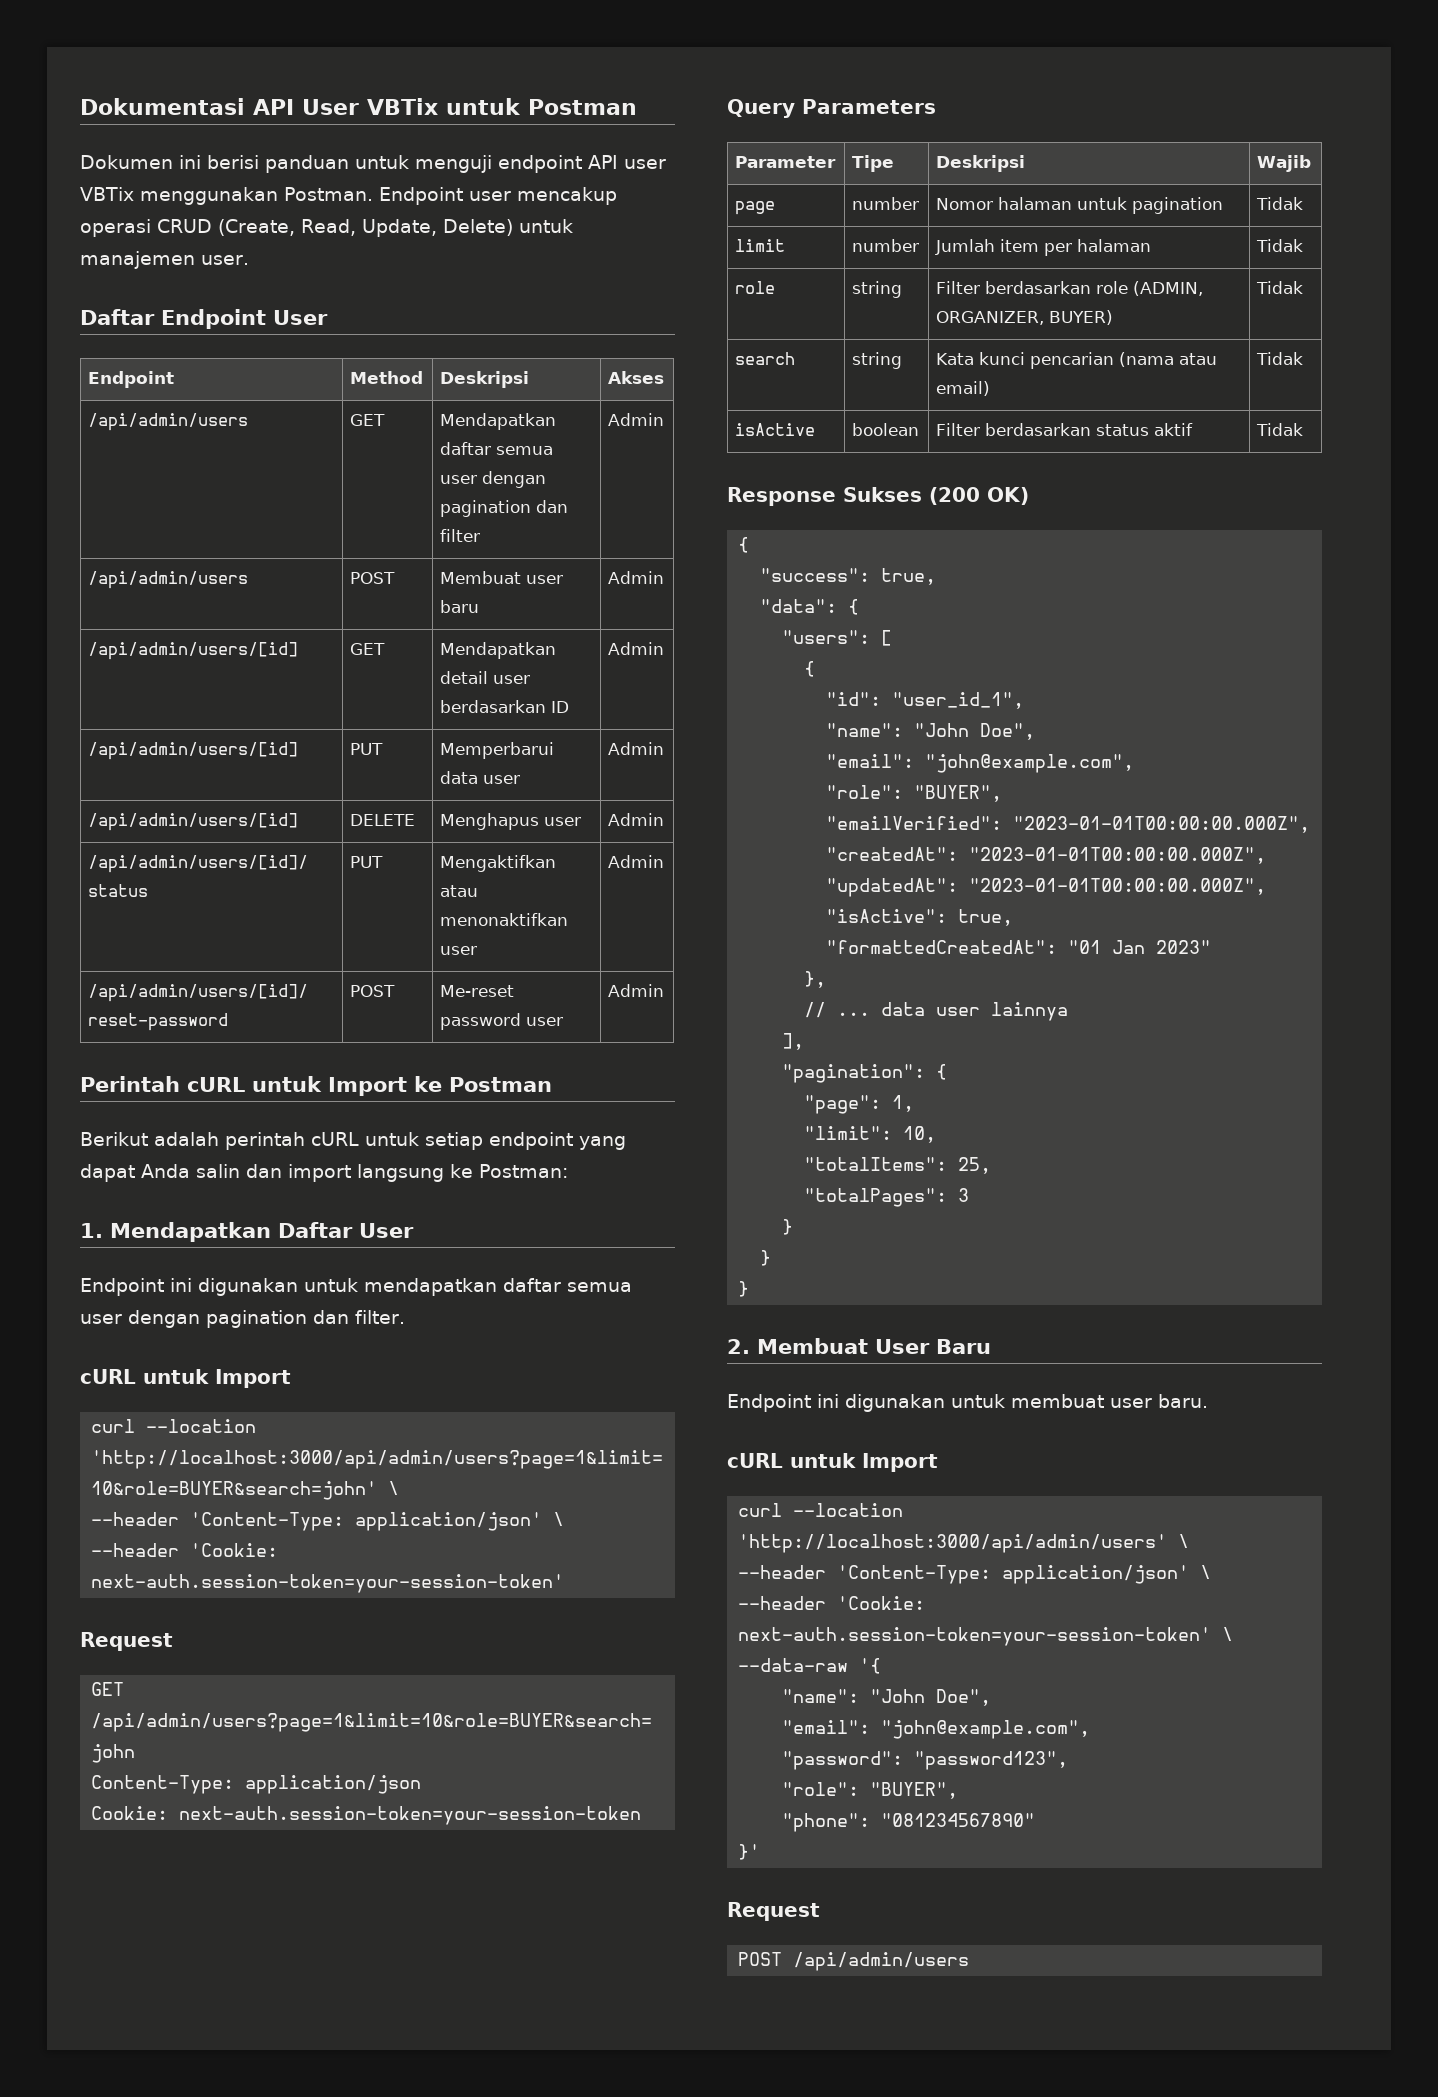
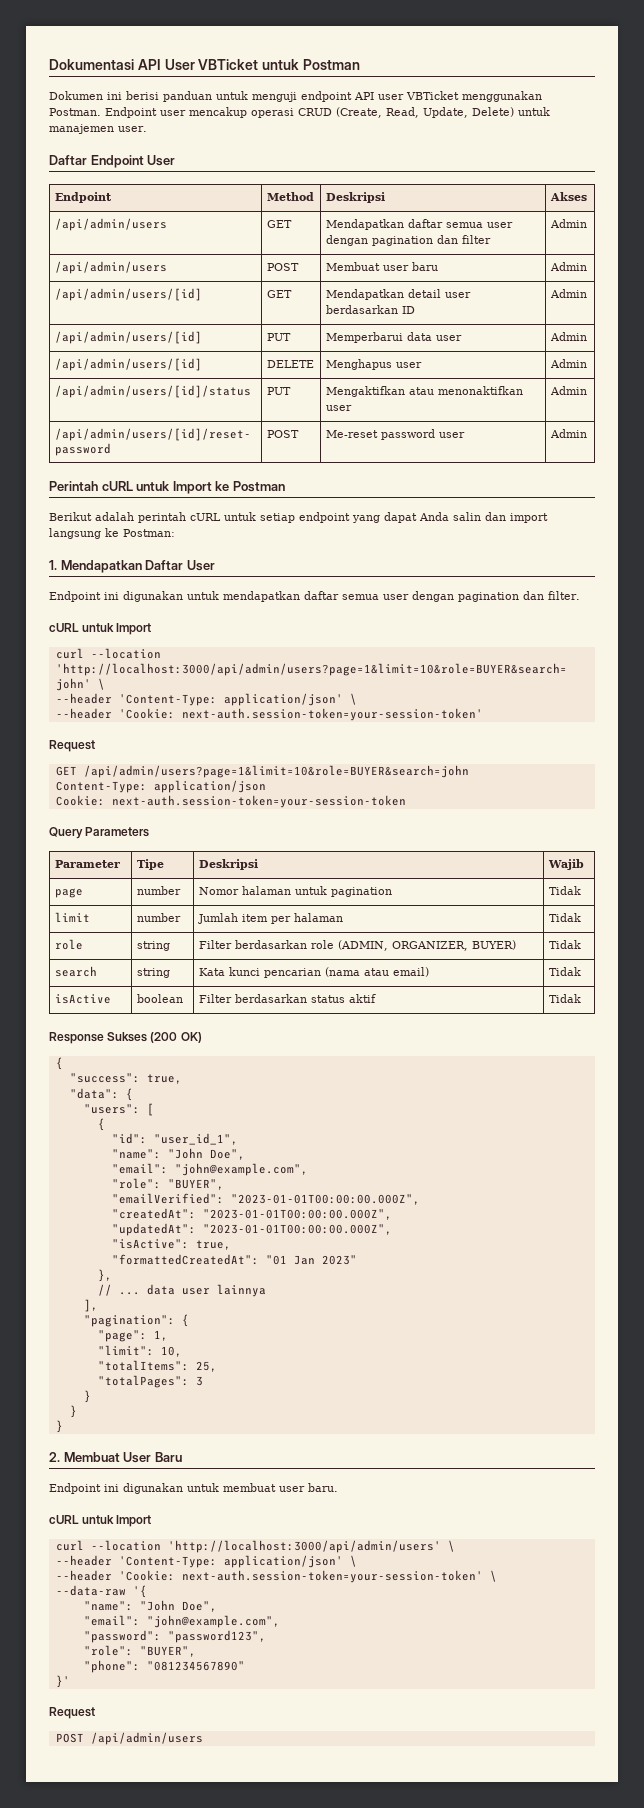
[367,98,438,115] VBTix -> [198,59,259,70] VBTicket
[80,187,134,201] VBTix -> [406,91,459,100] VBTicket

